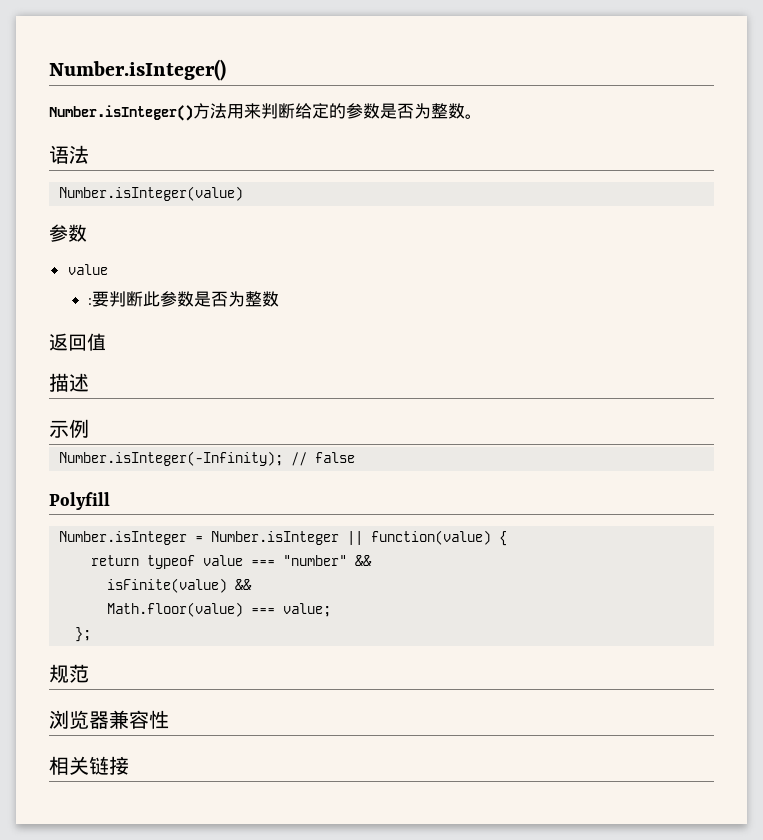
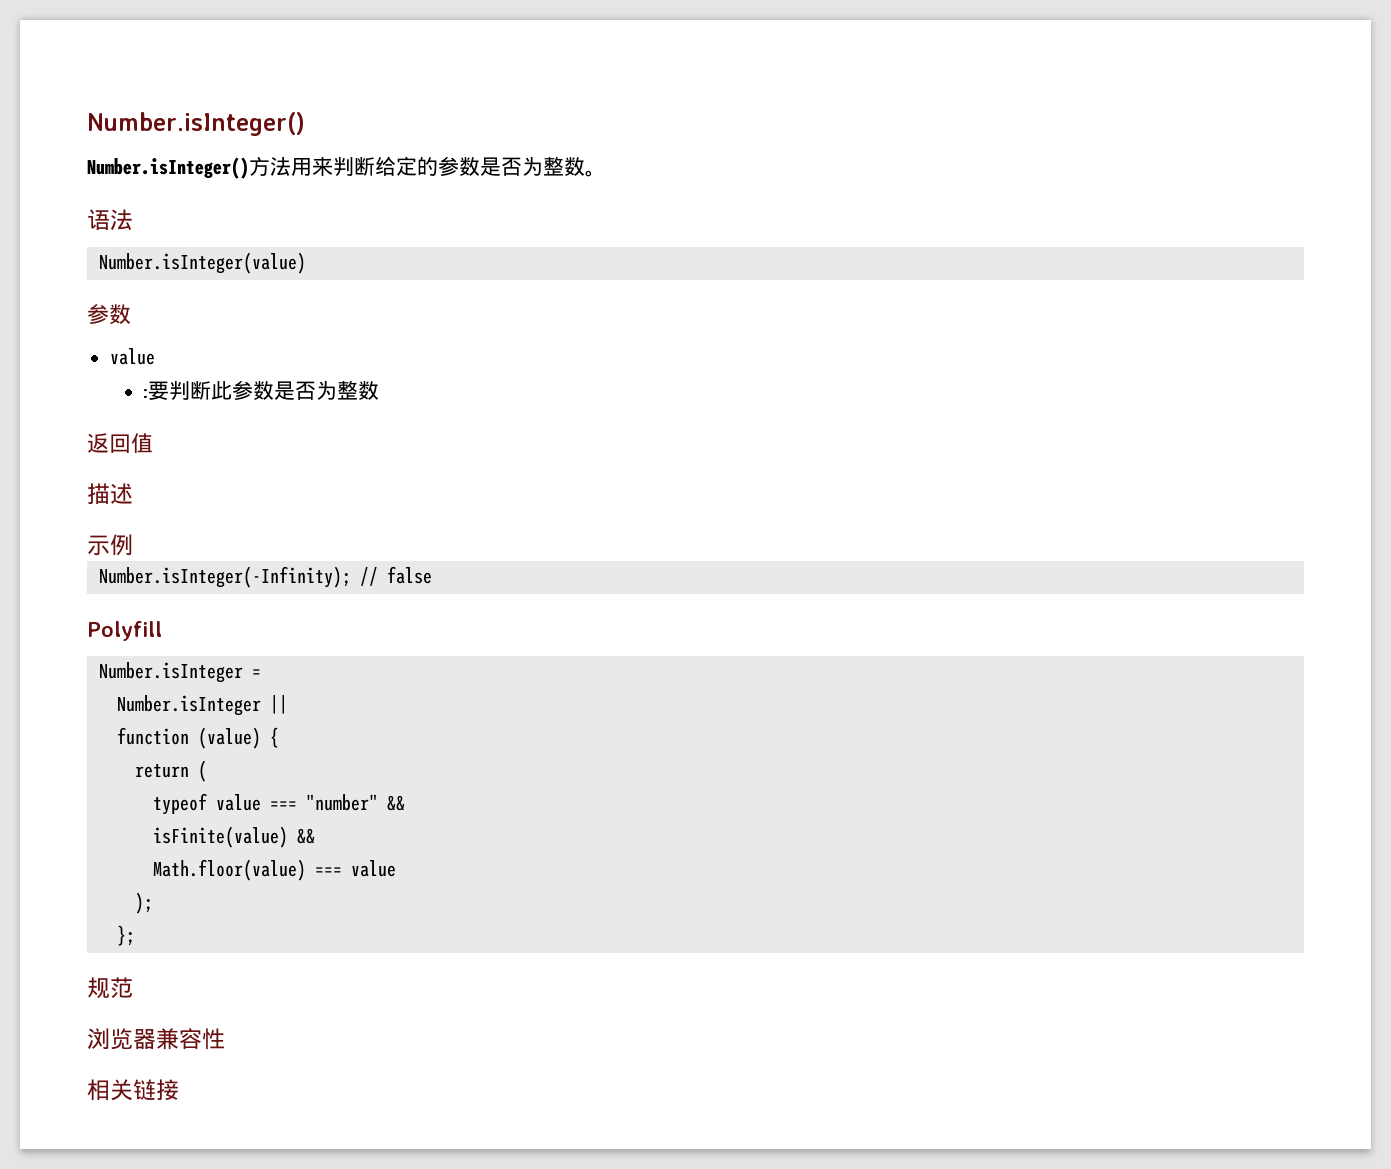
(204, 539) none -> (262, 673) //
[371,530,492,545] function(value) -> [117,727,262,749] // function (value)
(140, 560) none -> [198,760,208,782] ( //
[283,603,332,617] value; -> [351,860,397,877] [135,892,154,914] value // );

